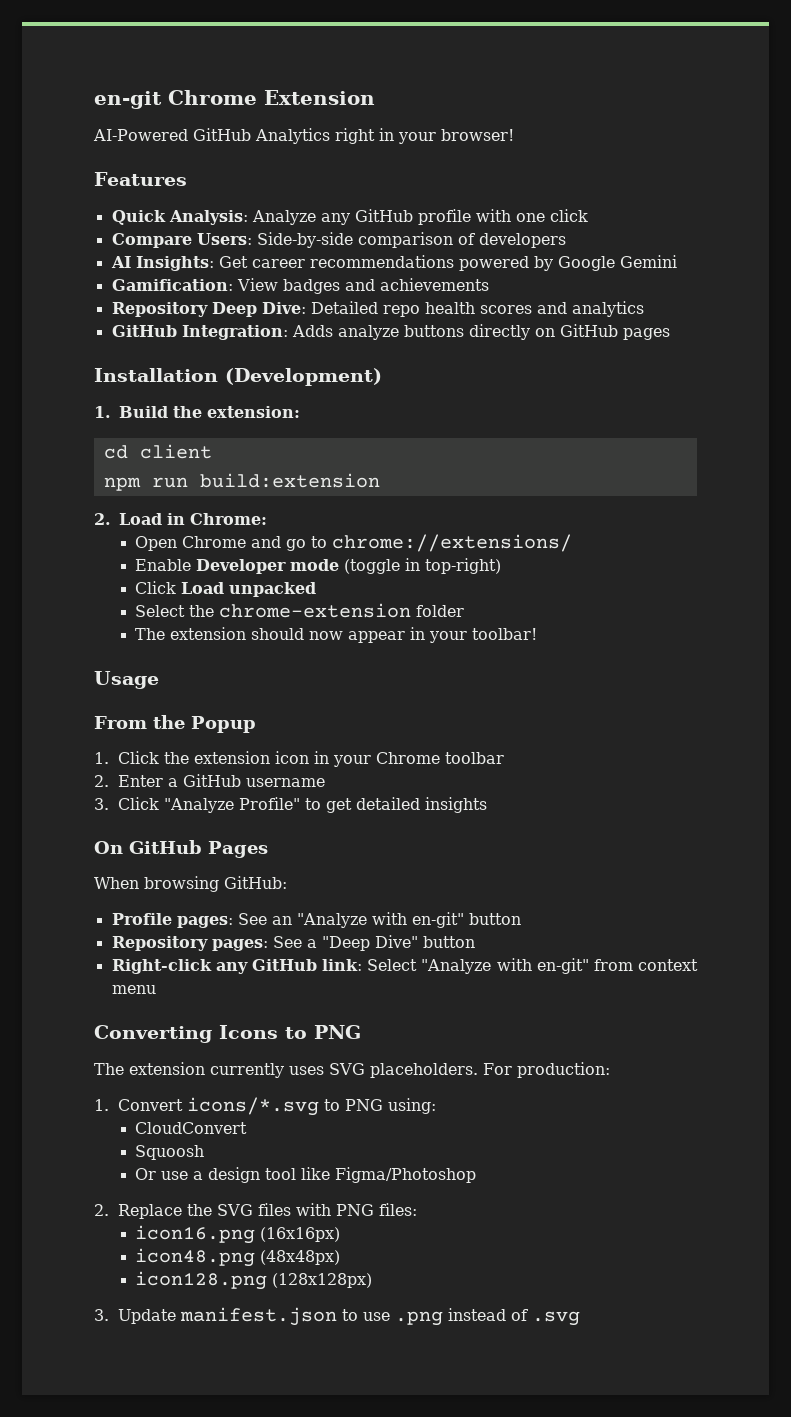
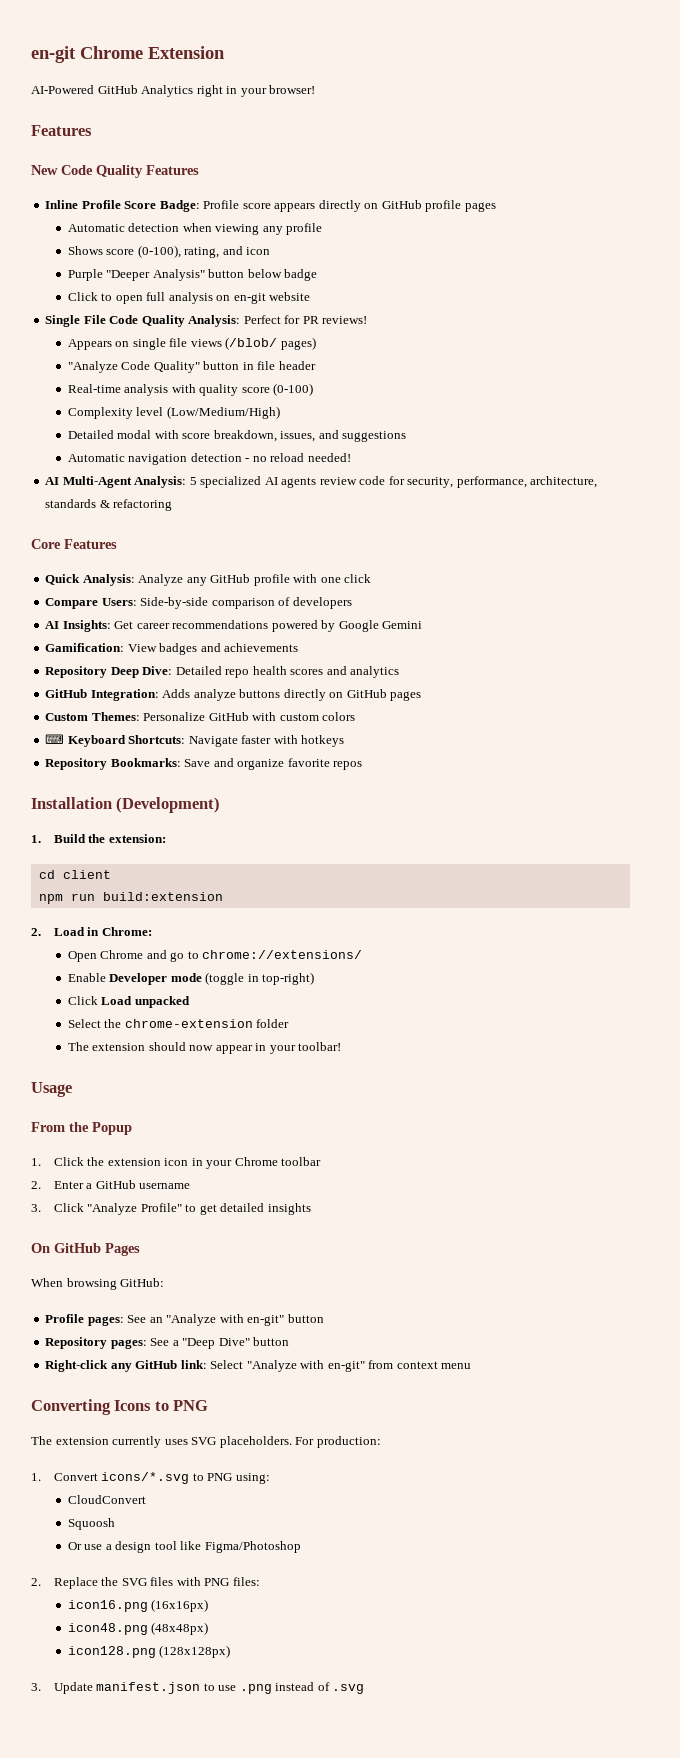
(187, 179) none -> [31,165,199,178] [45,200,496,212] [67,223,323,235] [67,245,271,258] [67,269,318,281] [67,292,311,304] [45,315,368,327] [67,337,316,350] [67,361,316,373] [67,383,314,396] [67,406,280,419] [67,430,407,442] [67,453,351,465] [45,476,598,488] [45,499,173,511] [31,539,117,549] // New Code Quality Features // Inline Profile Score Badge: Profile score appears directly on GitHub profile pages // Automatic detection when viewing any profile // Shows score (0-100), rating, and icon // Purple "Deeper Analysis" button below badge // Click to open full analysis on en-git website // Single File Code Quality Analysis: Perfect for PR reviews! // Appears on single file views (/blob/ pages) // "Analyze Code Quality" button in file header // Real-time analysis with quality score (0-100) // Complexity level (Low/Medium/High) // Detailed modal with score breakdown, issues, and suggestions // Automatic navigation detection - no reload needed! // AI Multi-Agent Analysis: 5 specialized AI agents review code for security, performance, architecture, standards & refactoring // Core Features
(670, 334) none -> [45,712,356,721] [45,734,345,747] [45,758,363,770] // Custom Themes: Personalize GitHub with custom colors // ⌨ Keyboard Shortcuts: Navigate faster with hotkeys // Repository Bookmarks: Save and organize favorite repos

